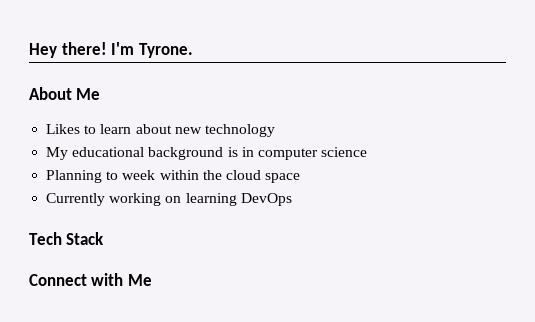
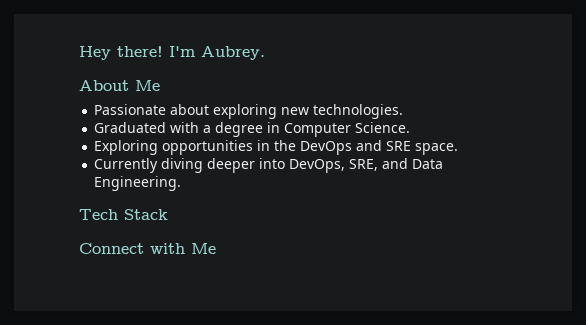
[138,43,193,58] Tyrone. -> [201,46,265,60] Aubrey.
[46,124,275,137] [46,147,368,160] [46,170,301,183] [46,193,292,206] Likes to learn about new technology // My educational background is in computer science // Planning to week within the cloud space // Currently working on learning DevOps -> [94,104,404,119] [94,122,411,137] [94,140,459,155] [94,158,444,173] [94,176,182,191] Passionate about exploring new technologies. // Graduated with a degree in Computer Science. // Exploring opportunities in the DevOps and SRE space. // Currently diving deeper into DevOps, SRE, and Data Engineering.

